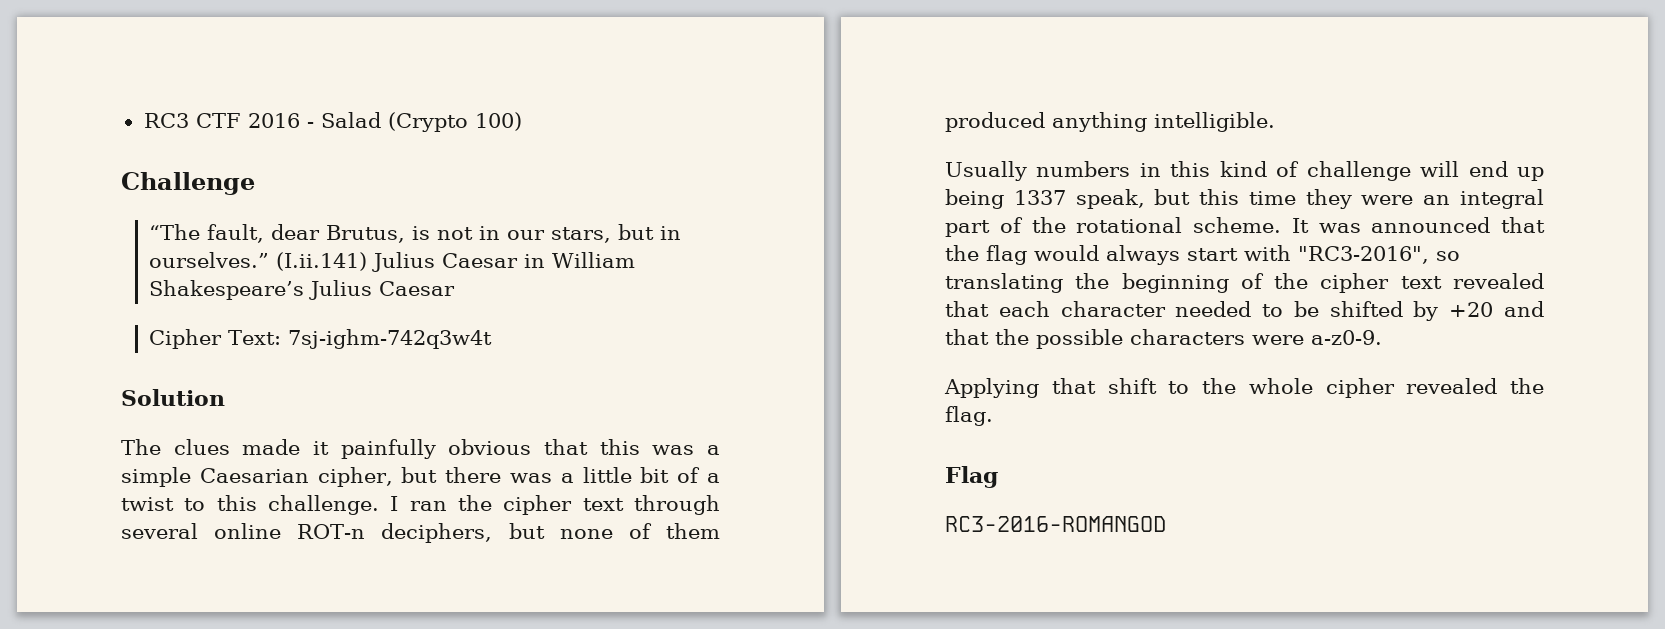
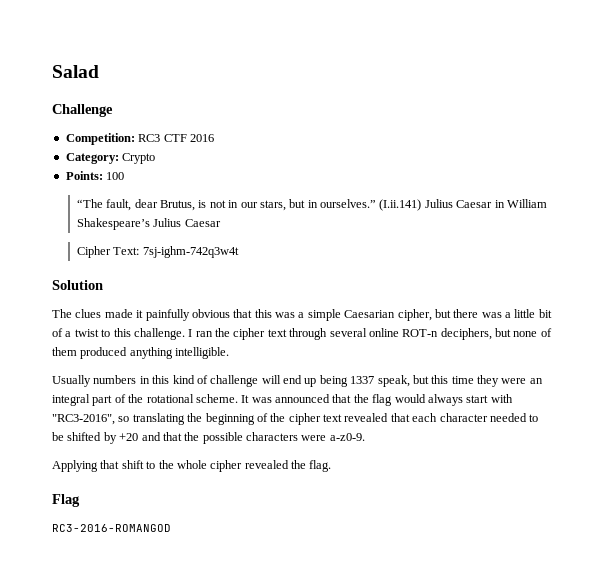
(143, 120) none -> [52,65,99,78] [52,104,113,117] [65,133,135,145] Salad // Challenge // Competition:
[306,112,522,132] [121,172,255,195] - Salad (Crypto 100) // Challenge -> [65,153,156,164] [65,171,125,180] // Category: Crypto // Points: 100

